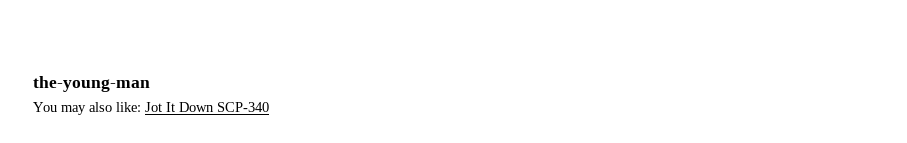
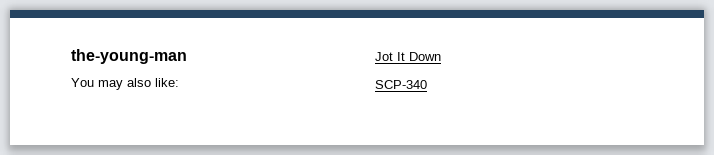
(141, 107) none -> (179, 82) //
(214, 107) none -> (441, 56) //

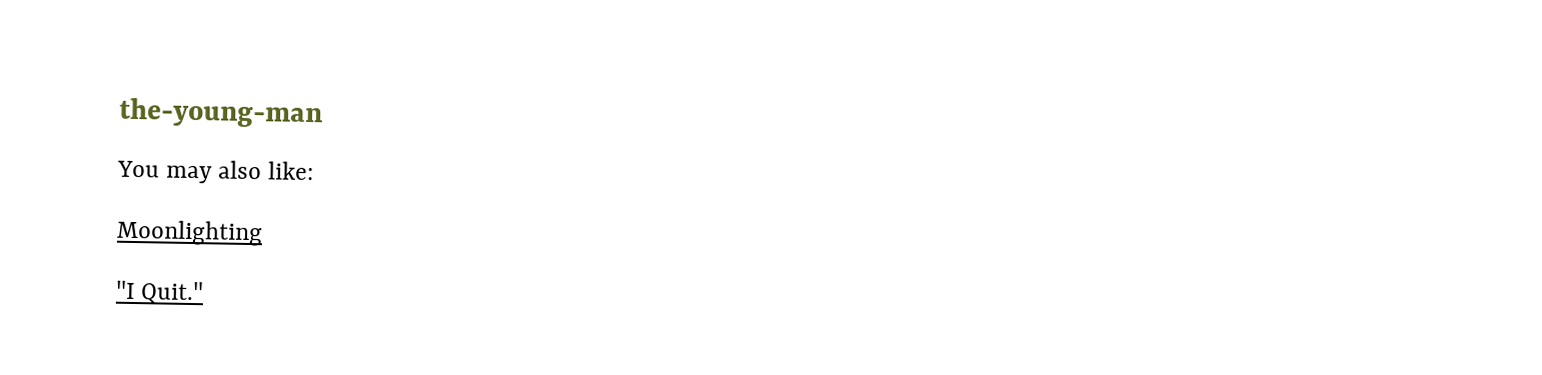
[375,52,441,61] [375,80,427,89] Jot It Down // SCP-340 -> [116,219,263,247] [115,280,205,306] Moonlighting // "I Quit."

